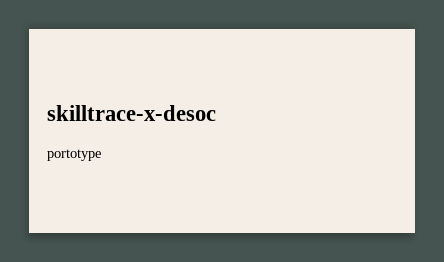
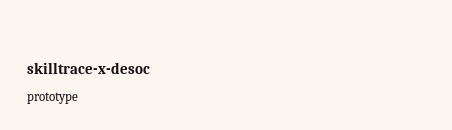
[47,149,101,161] portotype -> [27,92,78,104] prototype

